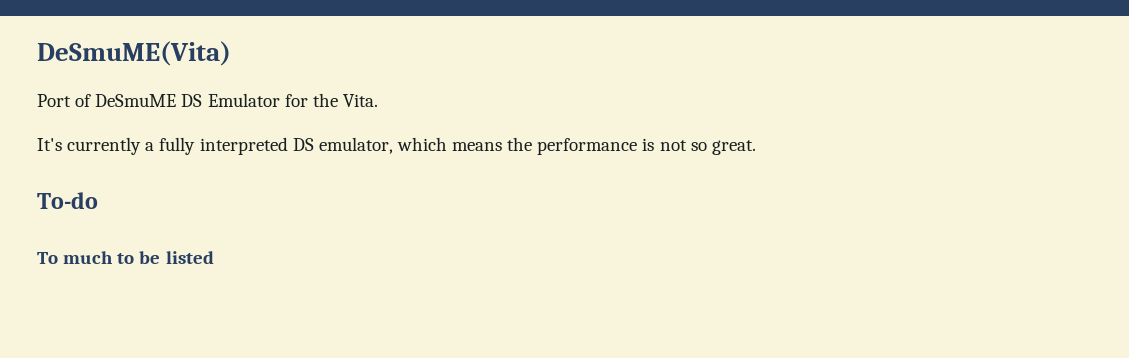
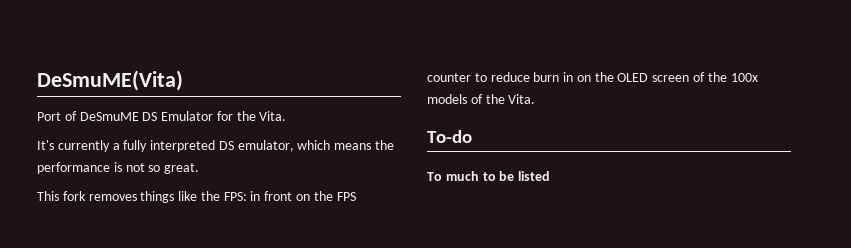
(756, 147) none -> [37,191,356,203] [427,72,758,82] [427,94,536,104] // This fork removes things like the FPS: in front on the FPS counter to reduce burn in on the OLED screen of the 100x models of the Vita.

